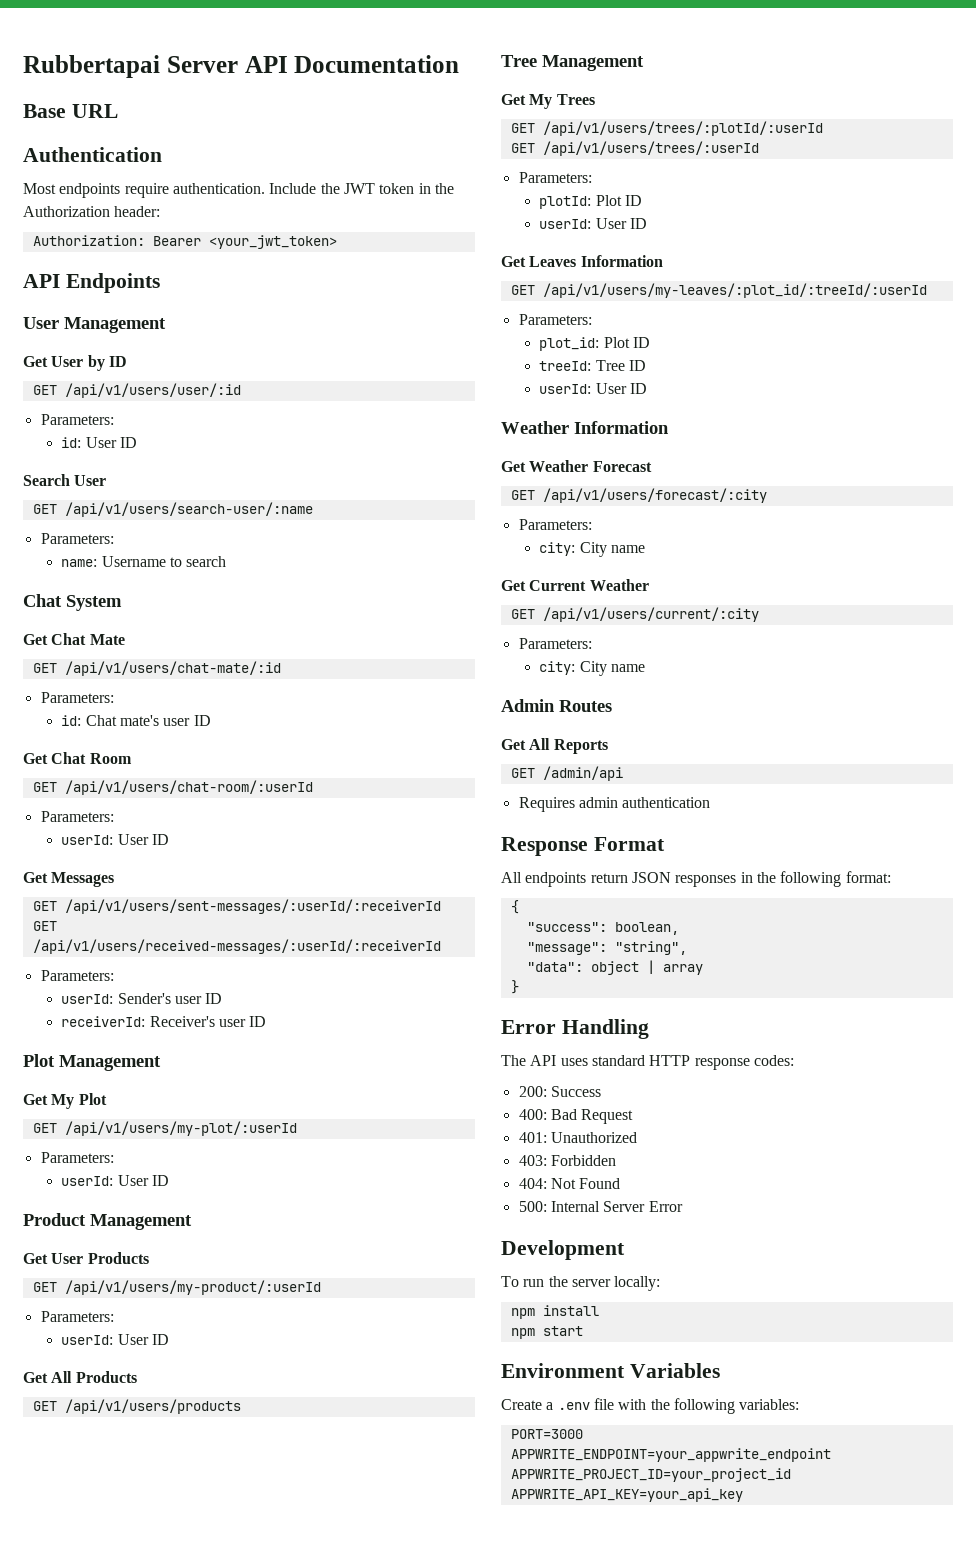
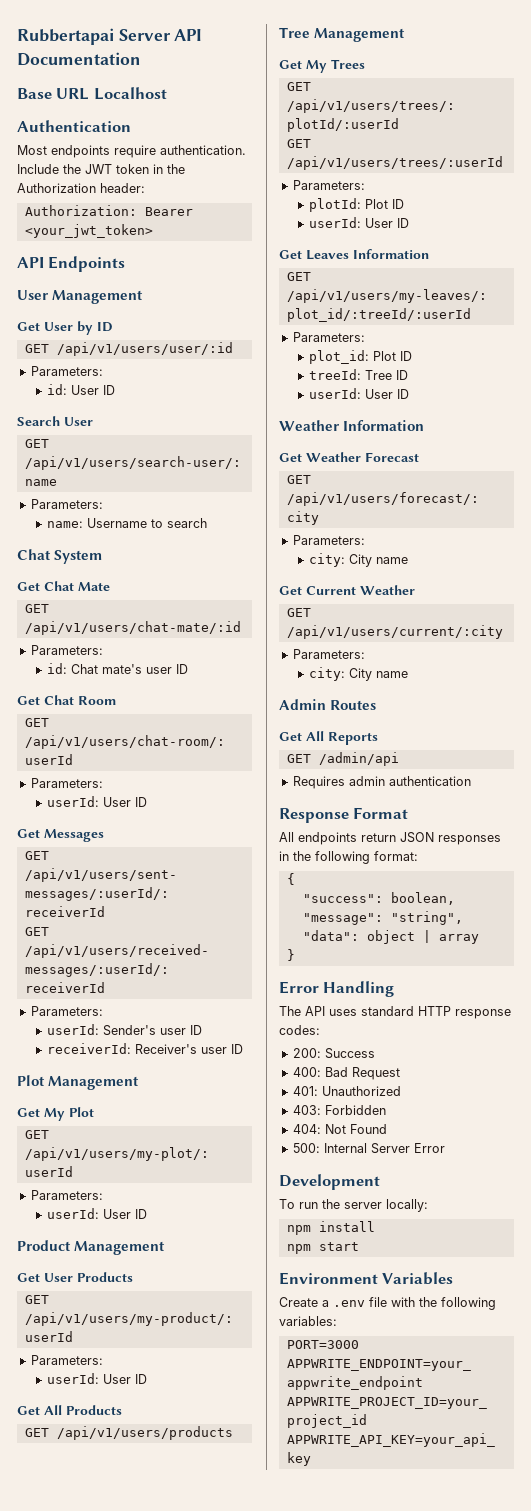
(118, 111) none -> [93,87,167,100] Localhost

